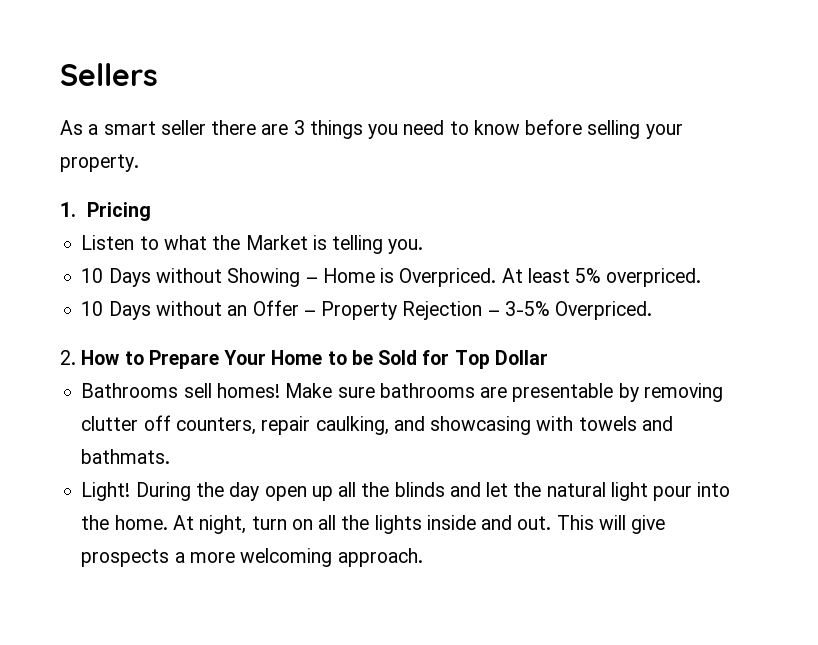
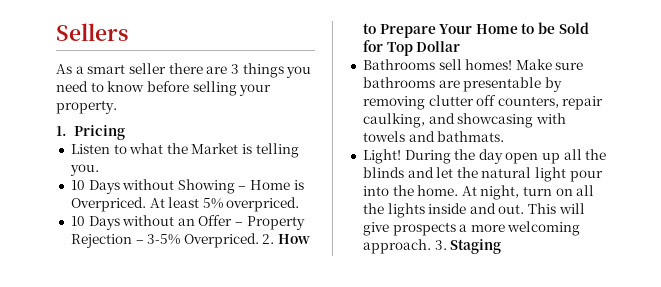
(653, 310) // -> (259, 240) none
(423, 557) none -> [434,239,502,254] 3. Staging

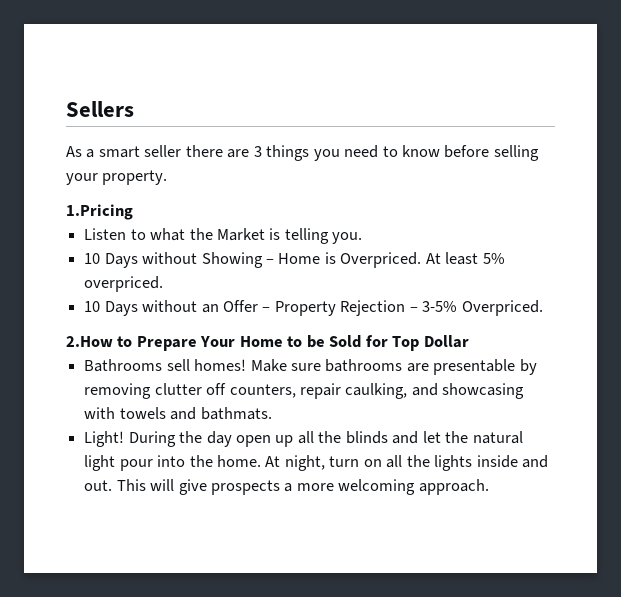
[56,125,125,140] 1. Pricing -> [66,204,133,220] 1.Pricing
[262,234,311,244] 2. How -> [66,336,113,347] // 2.How
[434,239,502,254] 3. Staging -> (489, 487) none

